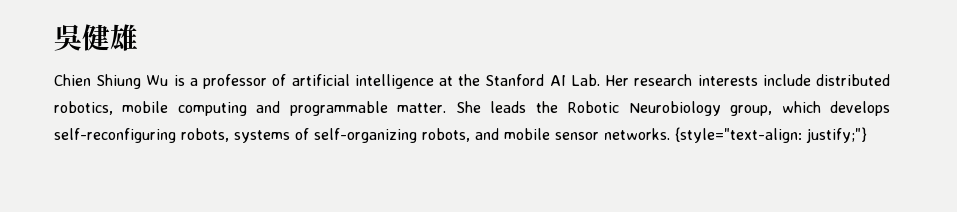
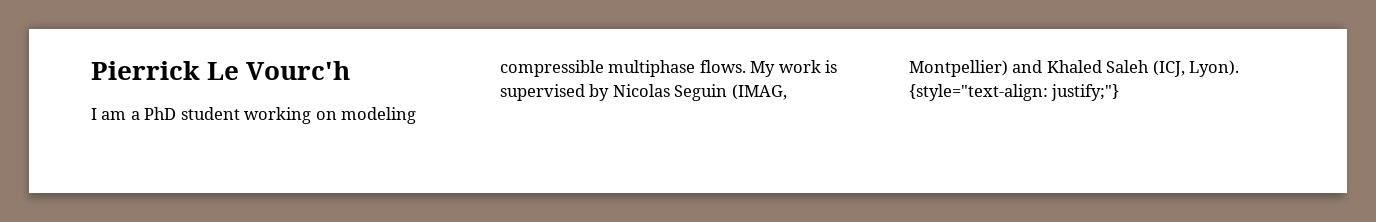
[54,24,138,51] [54,74,890,89] [54,101,890,116] [54,128,670,143] 吳健雄 // Chien Shiung Wu is a professor of artificial intelligence at the Stanford AI Lab. Her research interests include distributed robotics, mobile computing and programmable matter. She leads the Robotic Neurobiology group, which develops self-reconfiguring robots, systems of self-organizing robots, and mobile sensor networks. -> [91,61,351,80] [91,107,417,124] [500,60,838,77] [500,84,787,101] [909,60,1240,77] Pierrick Le Vourc'h // I am a PhD student working on modeling compressible multiphase flows. My work is supervised by Nicolas Seguin (IMAG, Montpellier) and Khaled Saleh (ICJ, Lyon).

